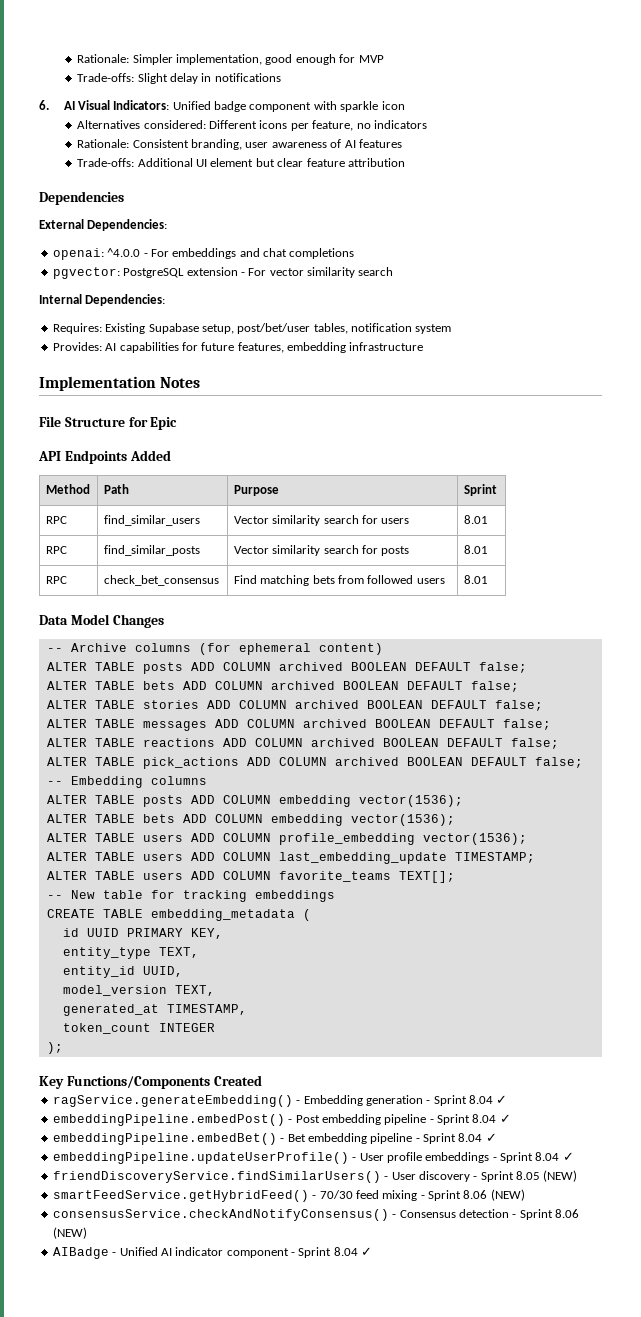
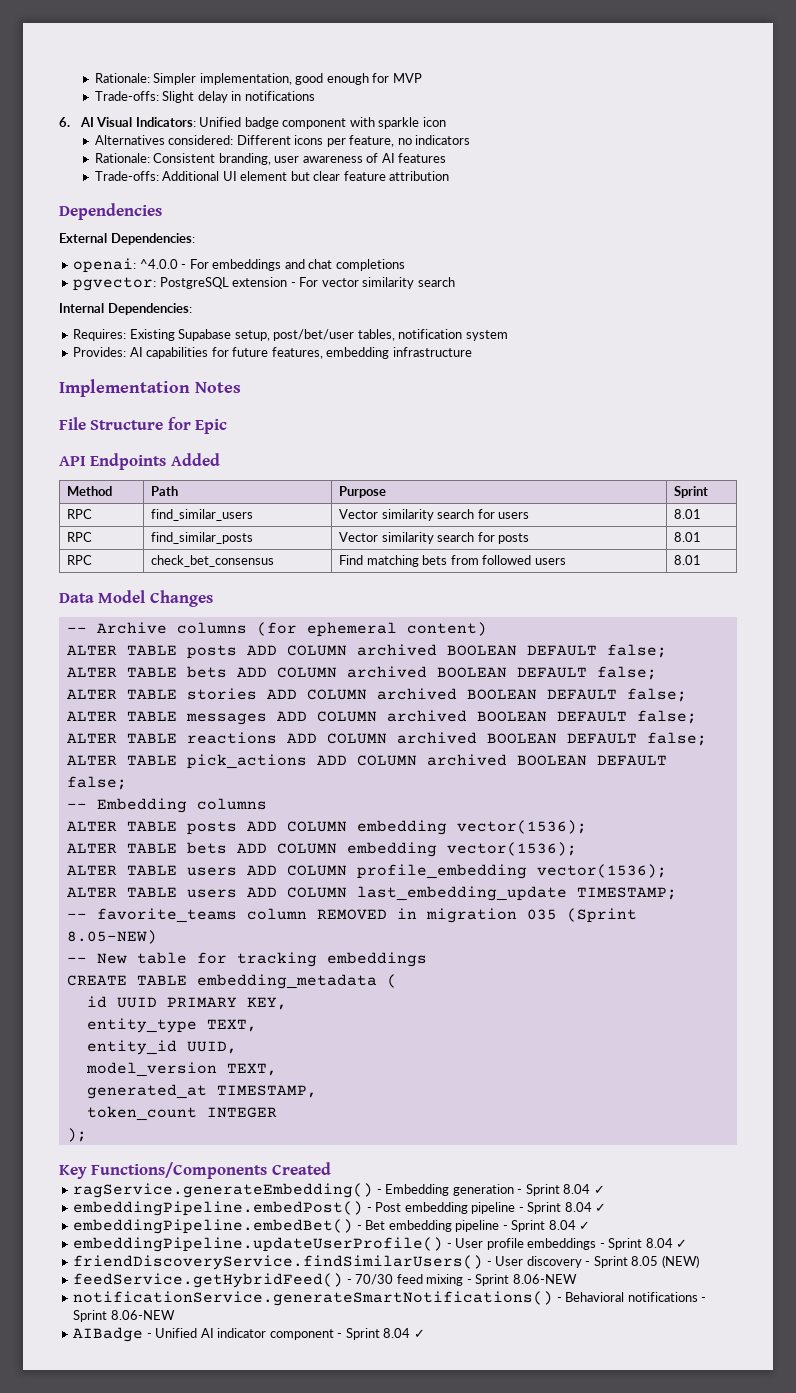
[46,871,455,883] ALTER TABLE users ADD COLUMN favorite_teams TEXT[]; -> [66,908,637,923] [66,930,157,944] -- favorite_teams column REMOVED in migration 035 (Sprint 8.05-NEW)
[52,1190,309,1202] smartFeedService.getHybridFeed() -> [73,1273,344,1288] feedService.getHybridFeed()
[463,1189,525,1201] [52,1209,579,1221] [52,1227,87,1239] 8.06 (NEW) // consensusService.checkAndNotifyConsensus() - Consensus detection - Sprint 8.06 (NEW) -> [512,1274,577,1284] [73,1291,707,1306] [73,1310,175,1322] 8.06-NEW // notificationService.generateSmartNotifications() - Behavioral notifications - Sprint 8.06-NEW

